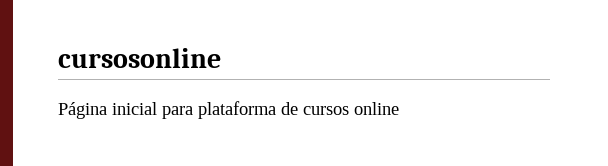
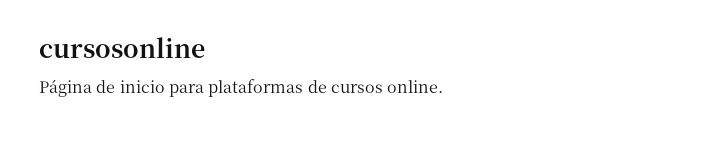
[112,101,276,119] inicial para plataforma -> [96,79,304,97] de inicio para plataformas
[354,102,399,115] online -> [387,80,444,93] online.

